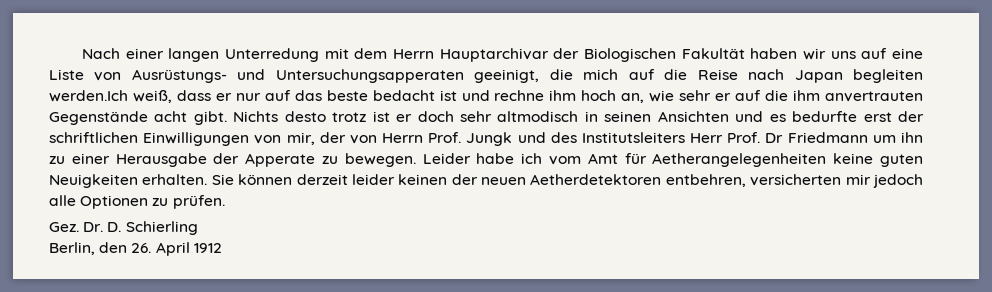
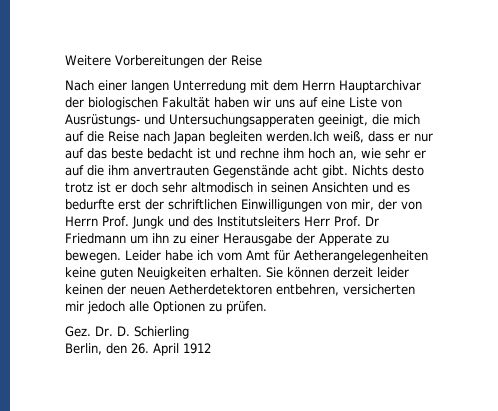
(81, 53) none -> [65,55,262,68] Weitere Vorbereitungen der Reise //
[583,48,676,62] Biologischen -> [88,97,158,110] biologischen

